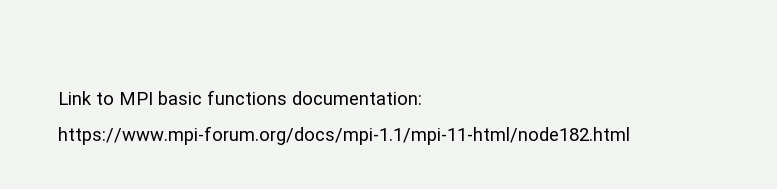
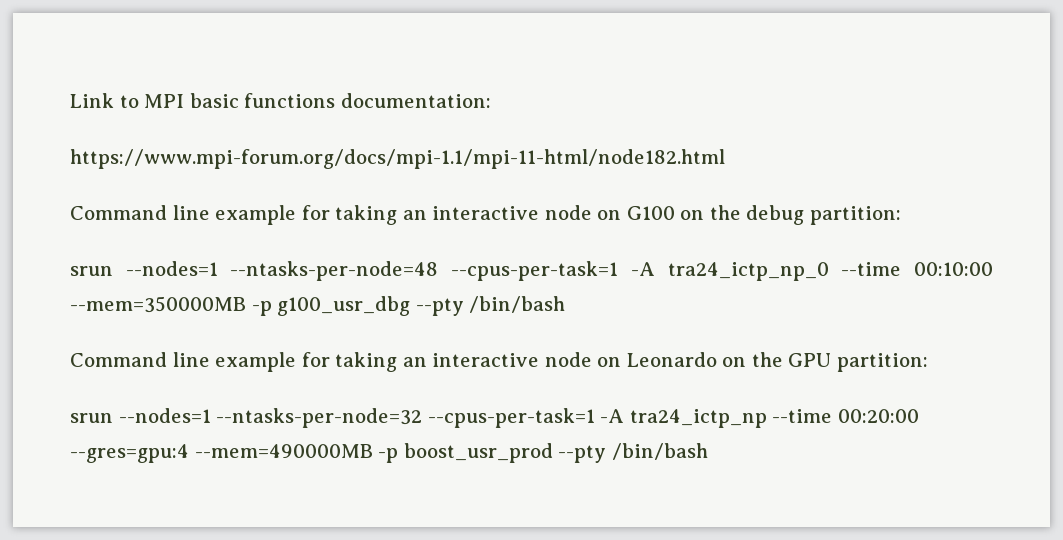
(630, 135) none -> [70,205,901,225] [70,261,993,281] [70,296,566,316] [70,352,928,372] [70,408,919,428] [70,443,708,463] // Command line example for taking an interactive node on G100 on the debug partition: // srun --nodes=1 --ntasks-per-node=48 --cpus-per-task=1 -A tra24_ictp_np_0 --time 00:10:00 --mem=350000MB -p g100_usr_dbg --pty /bin/bash // Command line example for taking an interactive node on Leonardo on the GPU partition: // srun --nodes=1 --ntasks-per-node=32 --cpus-per-task=1 -A tra24_ictp_np --time 00:20:00 --gres=gpu:4 --mem=490000MB -p boost_usr_prod --pty /bin/bash

